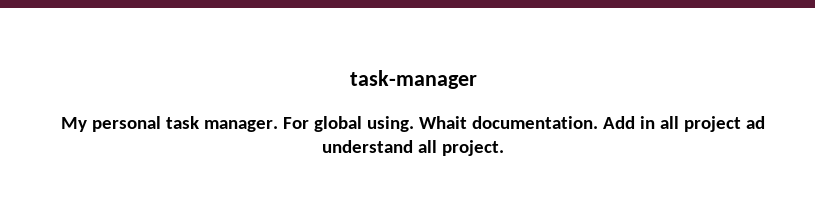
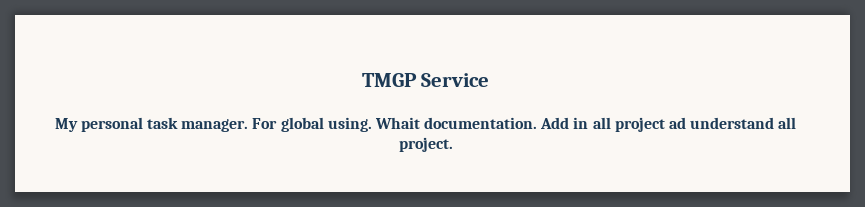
[349,70,477,89] task-manager -> [361,73,490,87] TMGP Service

